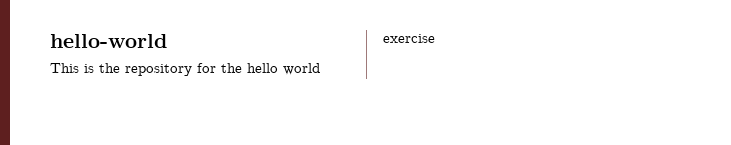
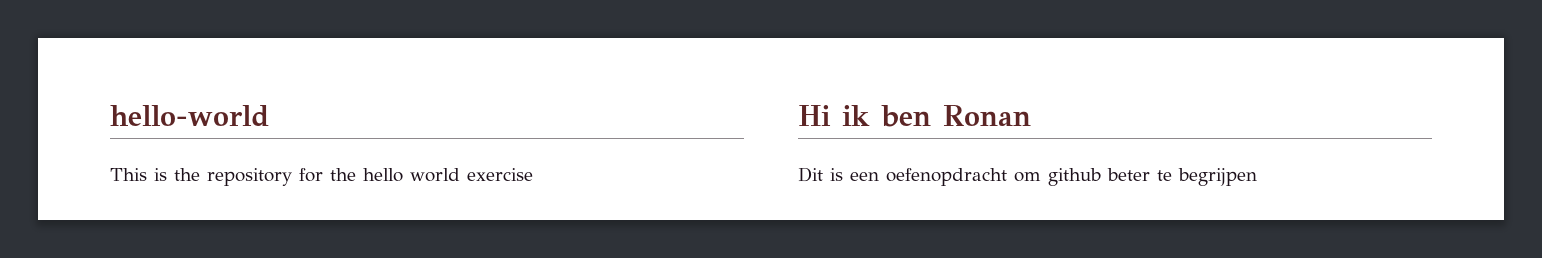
(435, 38) none -> [798,105,1031,127] [798,167,1257,186] // Hi ik ben Ronan // Dit is een oefenopdracht om github beter te begrijpen

